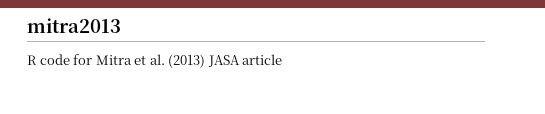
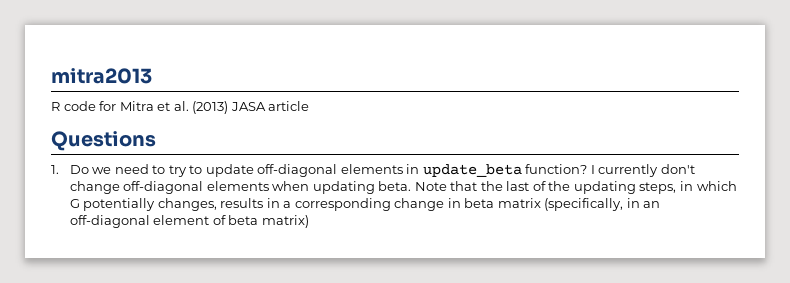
(283, 59) none -> [51,131,156,151] [51,164,695,177] [69,181,737,194] [69,198,661,211] [69,215,309,228] // Questions // 1. Do we need to try to update off-diagonal elements in update_beta function? I currently don't change off-diagonal elements when updating beta. Note that the last of the updating steps, in which G potentially changes, results in a corresponding change in beta matrix (specifically, in an off-diagonal element of beta matrix)

